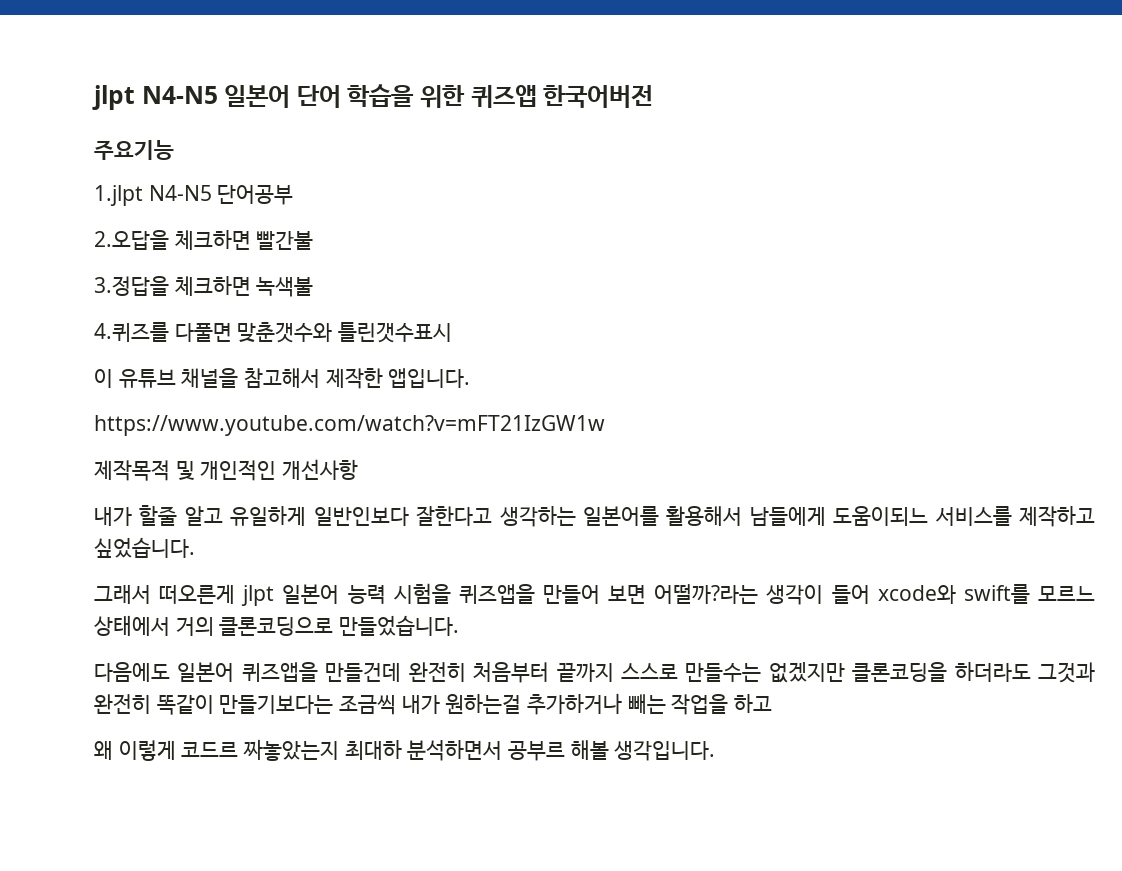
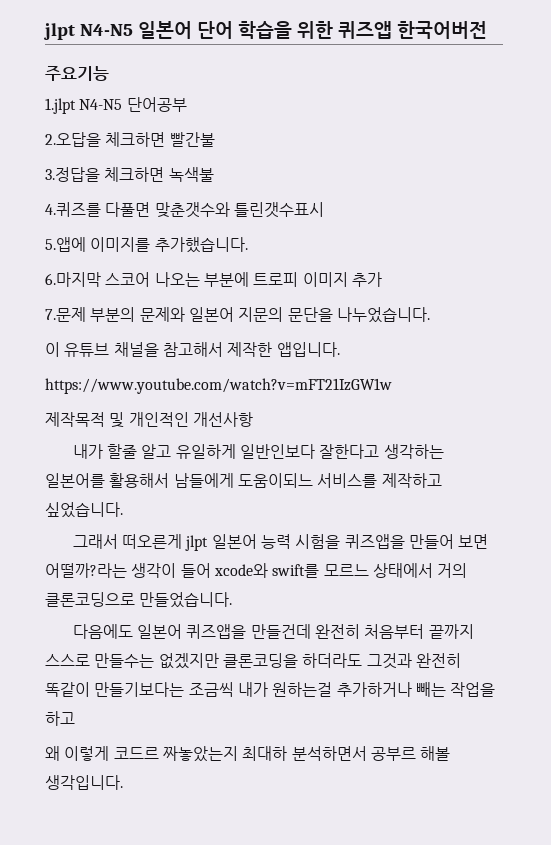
(453, 332) none -> [45,237,248,253] [45,272,382,287] [45,307,430,323] // 5.앱에 이미지를 추가했습니다. // 6.마지막 스코어 나오는 부분에 트로피 이미지 추가 // 7.문제 부분의 문제와 일본어 지문의 문단을 나누었습니다.

